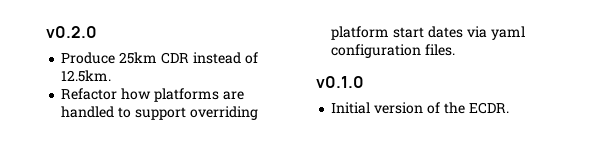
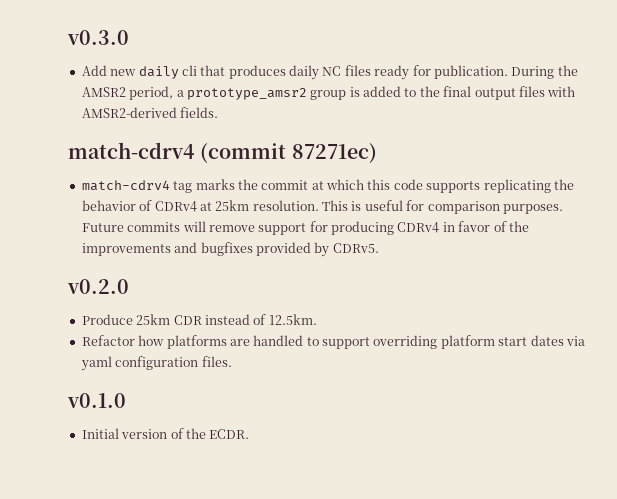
(46, 32) none -> [67,30,129,45] [81,65,578,80] [81,86,576,100] [81,107,219,118] [68,142,377,163] [81,179,574,193] [81,200,563,214] [81,221,529,235] [81,242,379,257] v0.3.0 // Add new daily cli that produces daily NC files ready for publication. During the AMSR2 period, a prototype_amsr2 group is added to the final output files with AMSR2-derived fields. // match-cdrv4 (commit 87271ec) // match-cdrv4 tag marks the commit at which this code supports replicating the behavior of CDRv4 at 25km resolution. This is useful for comparison purposes. Future commits will remove support for producing CDRv4 in favor of the improvements and bugfixes provided by CDRv5. //

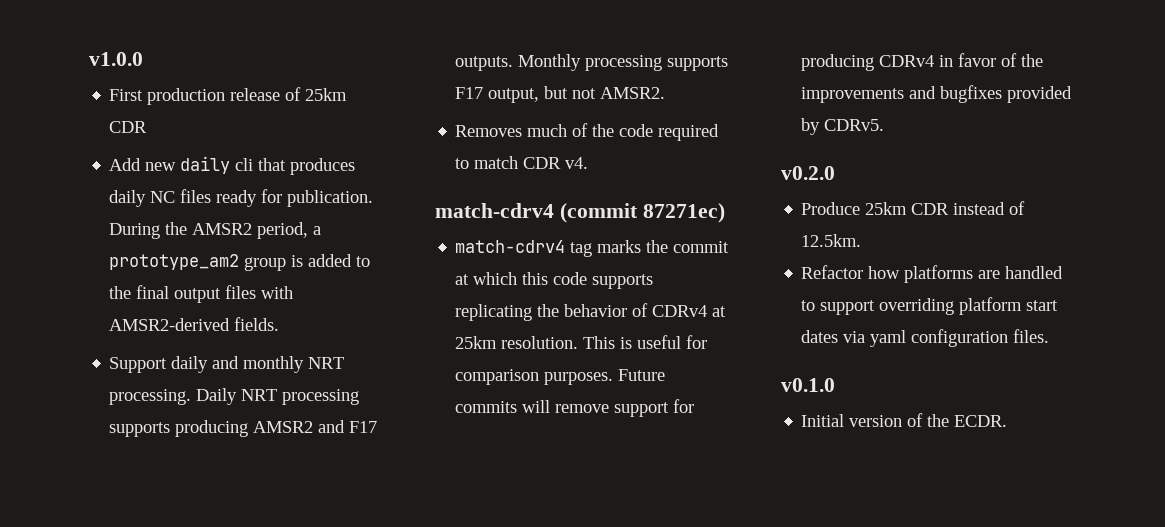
[67,30,129,45] v0.3.0 -> [89,52,143,66] [109,87,348,105] [109,121,148,133] v1.0.0 // First production release of 25km CDR
[186,88,307,100] prototype_amsr2 -> [109,254,240,270] prototype_am2
(219, 112) none -> [109,356,345,373] [109,388,360,405] [109,420,378,437] [455,54,729,71] [455,86,666,103] [455,123,720,141] [455,156,589,169] // Support daily and monthly NRT processing. Daily NRT processing supports producing AMSR2 and F17 outputs. Monthly processing supports F17 output, but not AMSR2. // Removes much of the code required to match CDR v4.

